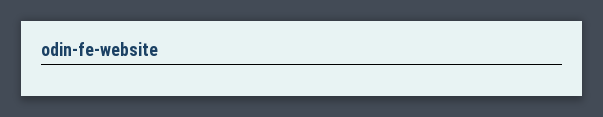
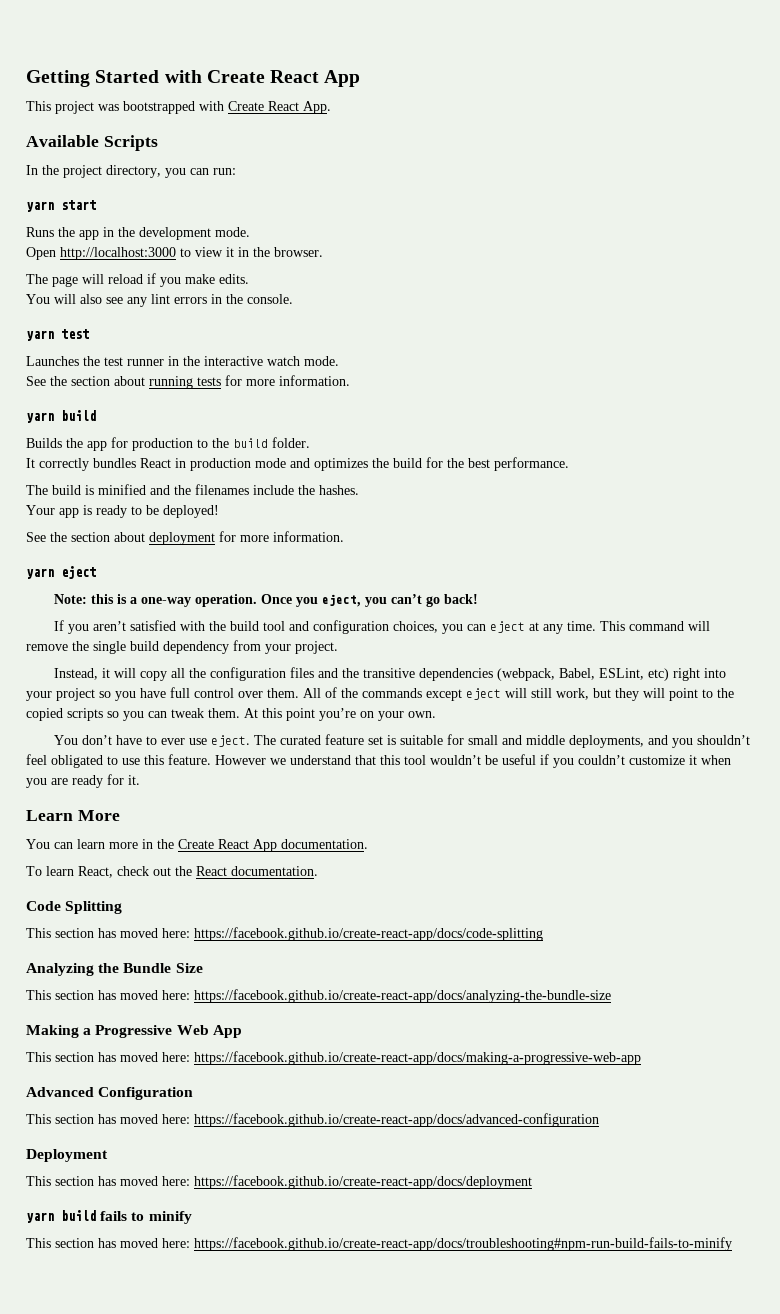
[41,42,158,56] odin-fe-website -> [26,70,361,87] [26,101,331,114] [26,135,158,151] [26,165,236,178] [26,200,96,212] [26,227,250,240] [26,247,323,260] [26,273,249,287] [26,294,293,307] [26,329,89,341] [26,356,339,366] [26,375,350,389] [26,410,96,423] [26,437,310,451] [26,457,569,471] [26,484,359,495] [26,505,219,518] [26,531,344,545] [26,566,96,579] [54,594,479,607] [54,620,711,634] [26,640,338,654] [54,667,727,681] [26,687,734,701] [26,708,436,721] [54,734,751,748] [26,754,731,768] [26,774,140,788] [26,810,120,821] [26,839,368,852] [26,866,318,878] [26,901,123,914] [26,927,543,941] [26,963,203,976] [26,989,611,1003] [26,1025,242,1038] [26,1051,641,1065] [26,1087,194,1100] [26,1113,599,1127] [26,1149,108,1162] [26,1175,532,1189] [26,1210,192,1224] [26,1237,732,1251] Getting Started with Create React App // This project was bootstrapped with Create React App. // Available Scripts // In the project directory, you can run: // yarn start // Runs the app in the development mode. // Open http://localhost:3000 to view it in the browser. // The page will reload if you make edits. // You will also see any lint errors in the console. // yarn test // Launches the test runner in the interactive watch mode. // See the section about running tests for more information. // yarn build // Builds the app for production to the build folder. // It correctly bundles React in production mode and optimizes the build for the best performance. // The build is minified and the filenames include the hashes. // Your app is ready to be deployed! // See the section about deployment for more information. // yarn eject // Note: this is a one-way operation. Once you eject, you can’t go back! // If you aren’t satisfied with the build tool and configuration choices, you can eject at any time. This command will remove the single build dependency from your project. // Instead, it will copy all the configuration files and the transitive dependencies (webpack, Babel, ESLint, etc) right into your project so you have full control over them. All of the commands except eject will still work, but they will point to the copied scripts so you can tweak them. At this point you’re on your own. // You don’t have to ever use eject. The curated feature set is suitable for small and middle deployments, and you shouldn’t feel obligated to use this feature. However we understand that this tool wouldn’t be useful if you couldn’t customize it when you are ready for it. // Learn More // You can learn more in the Create React App documentation. // To learn React, check out the React documentation. // Code Splitting // This section has moved here: https://facebook.github.io/create-react-app/docs/code-splitting // Analyzing the Bundle Size // This section has moved here: https://facebook.github.io/create-react-app/docs/analyzing-the-bundle-size // Making a Progressive Web App // This section has moved here: https://facebook.github.io/create-react-app/docs/making-a-progressive-web-app // Advanced Configuration // This section has moved here: https://facebook.github.io/create-react-app/docs/advanced-configuration // Deployment // This section has moved here: https://facebook.github.io/create-react-app/docs/deployment // yarn build fails to minify // This section has moved here: https://facebook.github.io/create-react-app/docs/troubleshooting#npm-run-build-fails-to-minify

